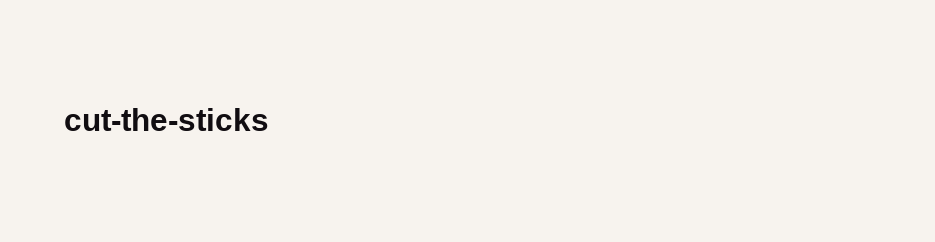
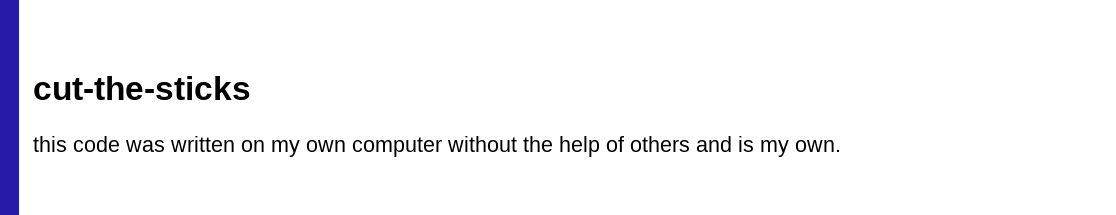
(269, 119) none -> [33,136,841,157] // this code was written on my own computer without the help of others and is my own.

